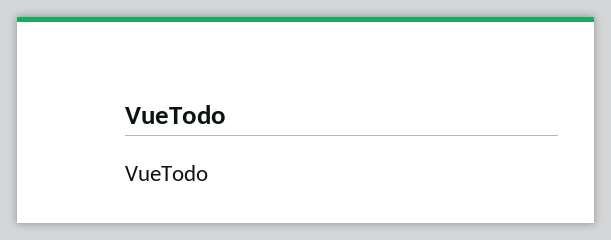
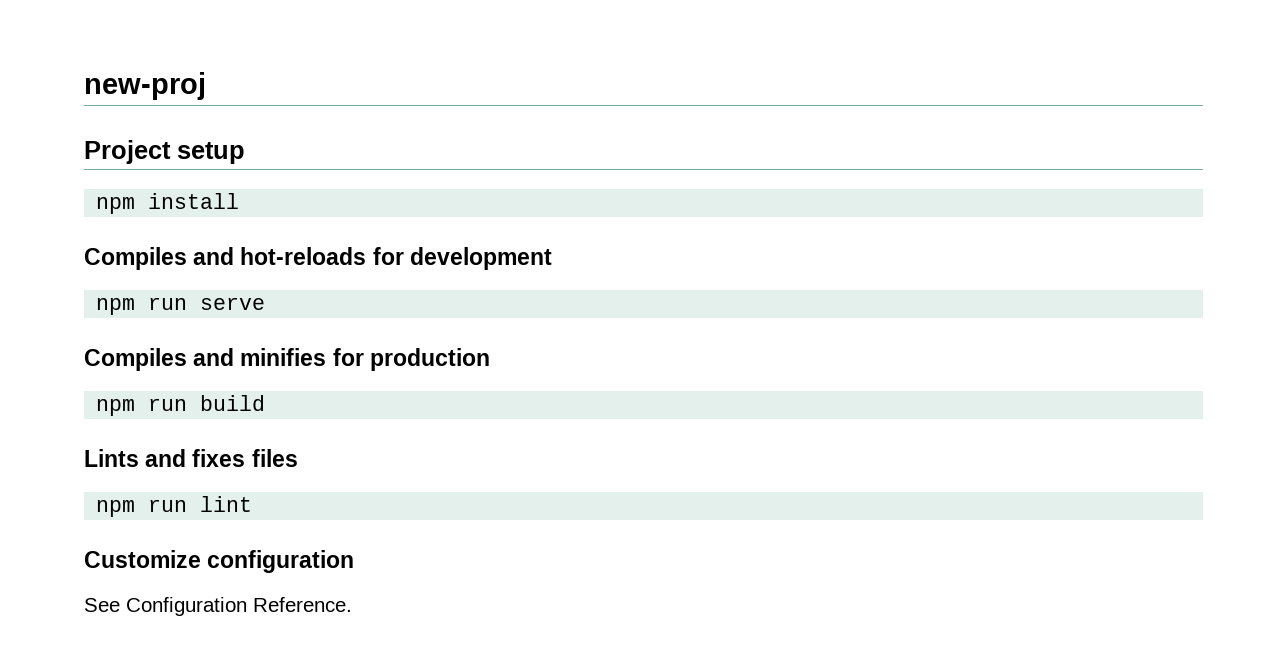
[125,105,226,124] [125,165,208,181] VueTodo // VueTodo -> [84,72,206,100] [84,140,245,164] [96,193,240,214] [84,247,552,270] [96,297,266,315] [84,348,490,371] [96,395,266,416] [84,449,298,467] [96,496,253,517] [84,550,355,573] [84,597,352,616] new-proj // Project setup // npm install // Compiles and hot-reloads for development // npm run serve // Compiles and minifies for production // npm run build // Lints and fixes files // npm run lint // Customize configuration // See Configuration Reference.

